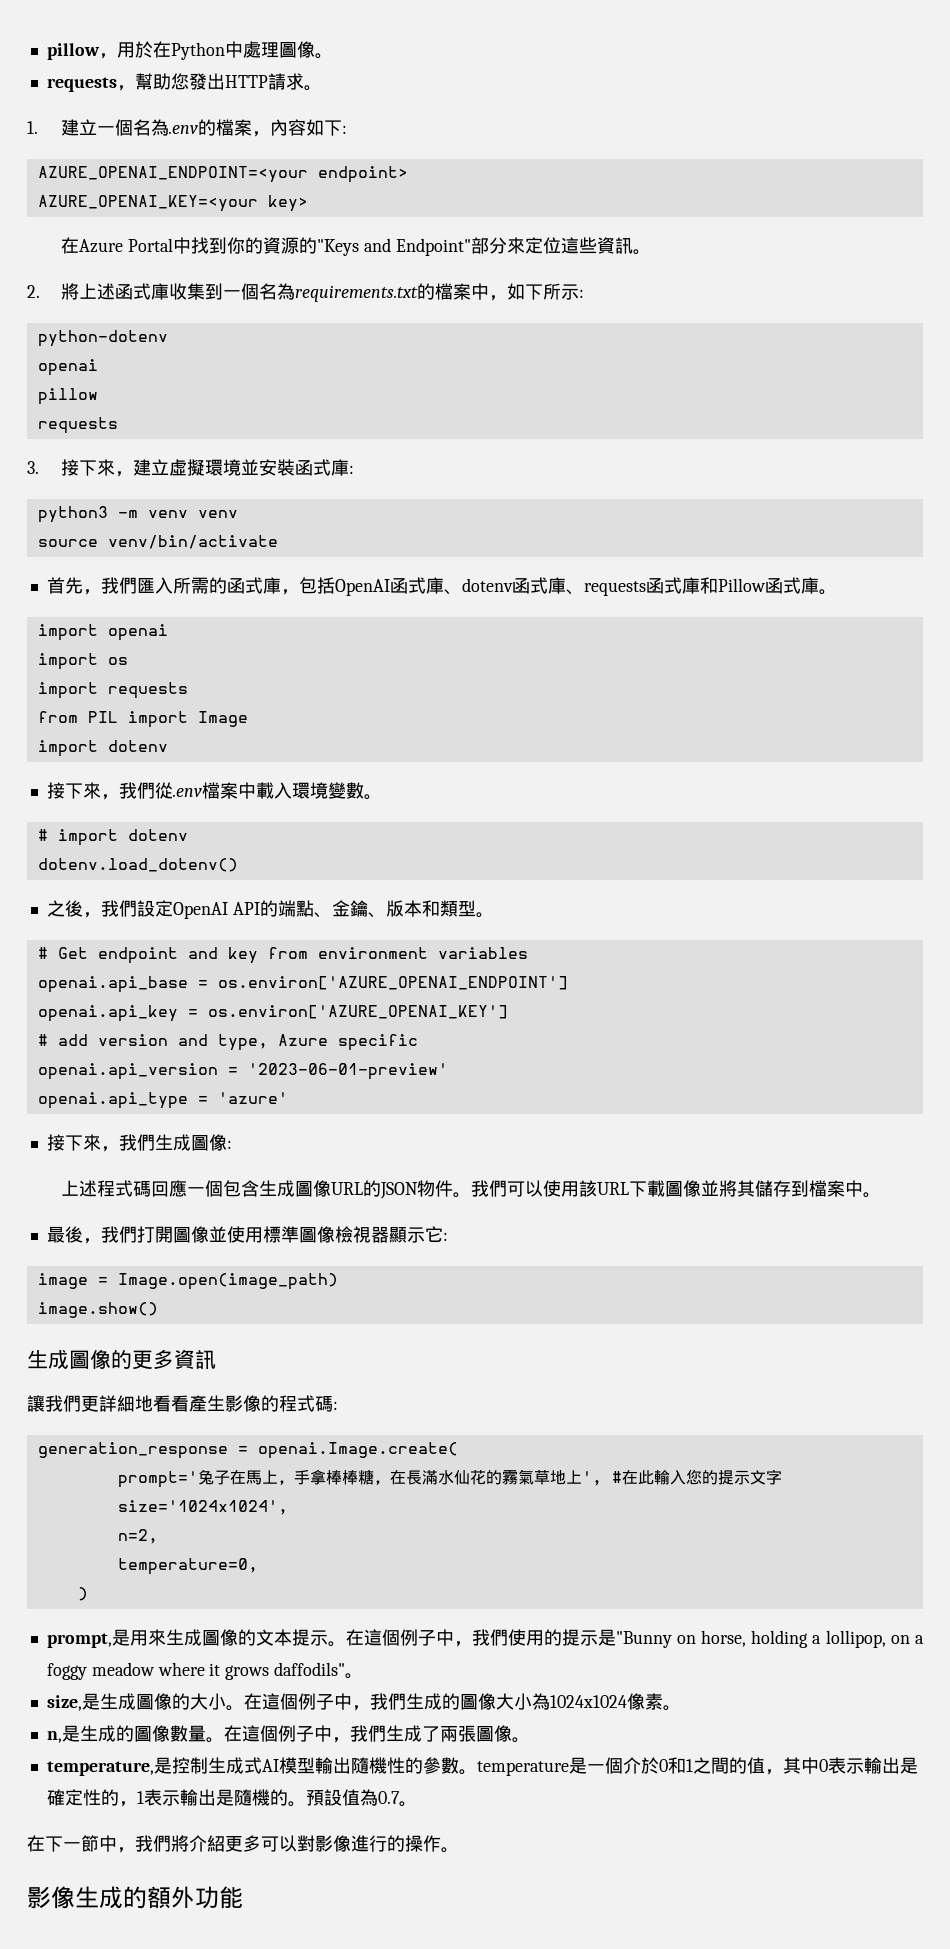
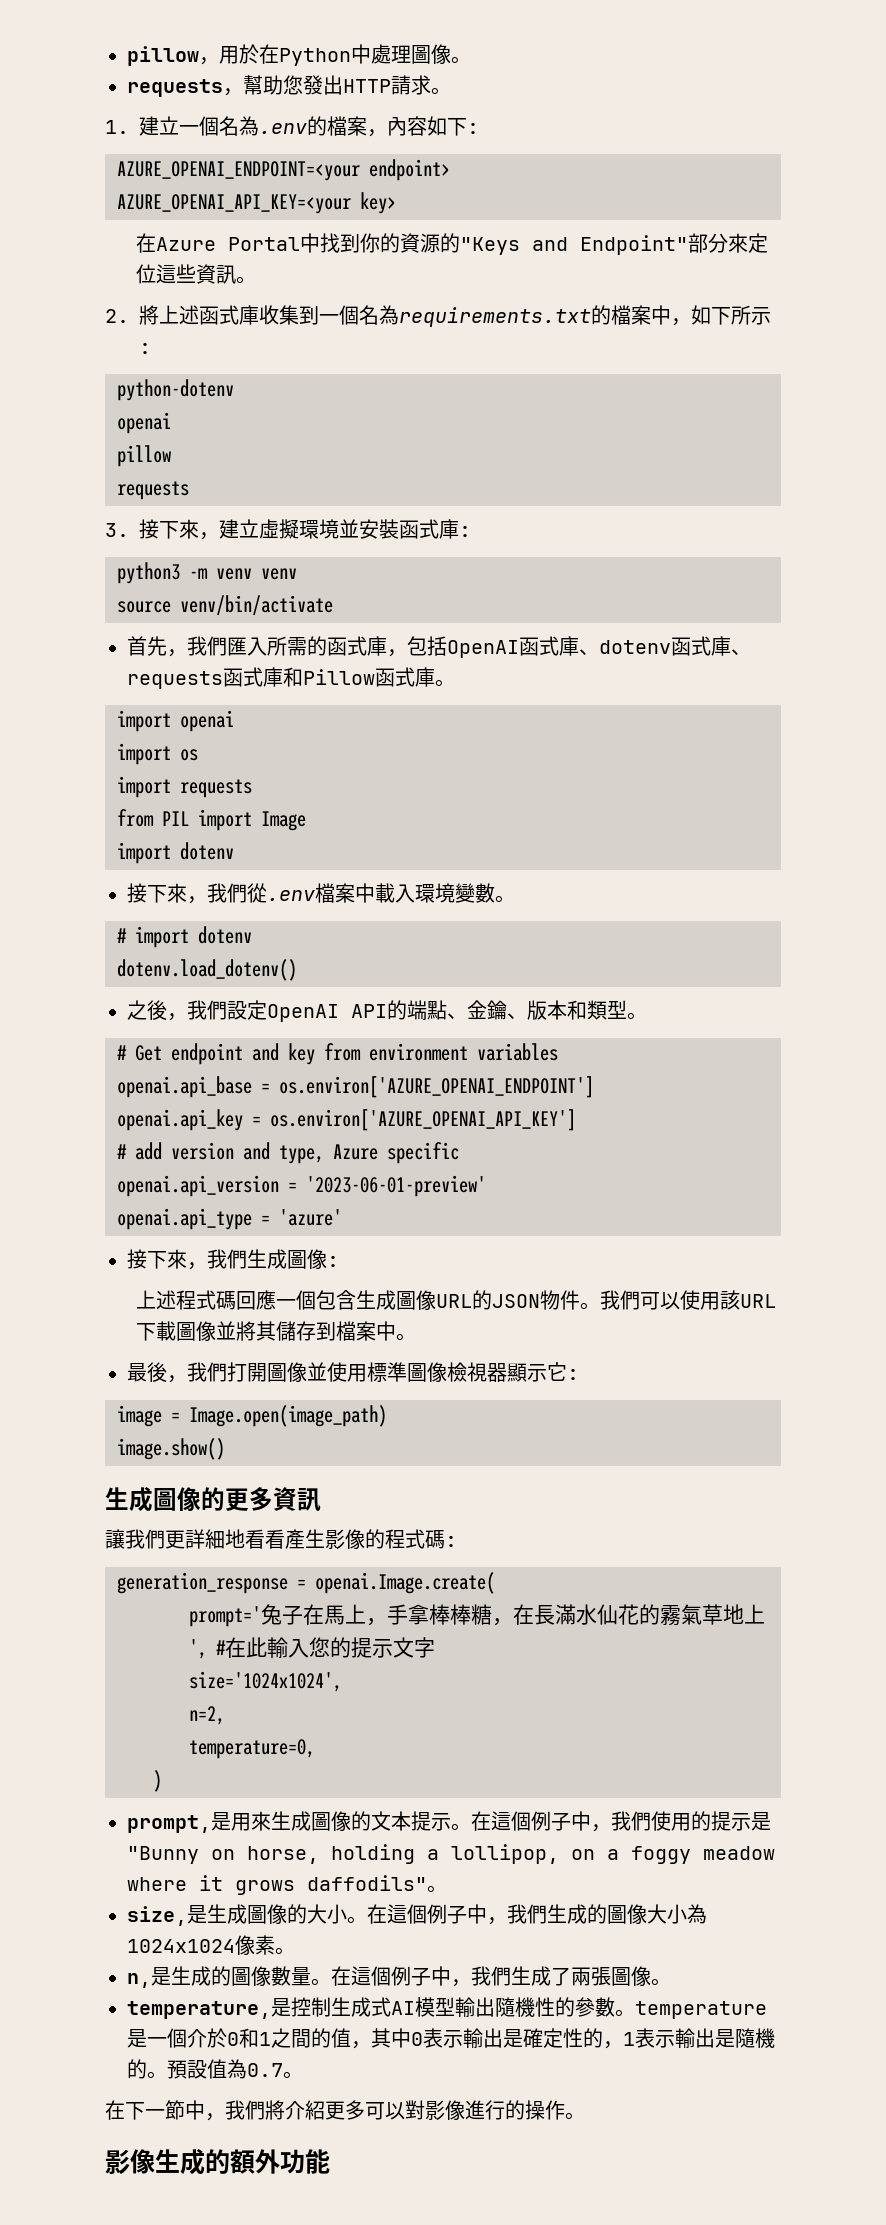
[37,195,258,212] AZURE_OPENAI_KEY=<your -> [117,194,351,214] AZURE_OPENAI_API_KEY=<your
[207,1005,508,1019] os.environ['AZURE_OPENAI_KEY'] -> [270,1109,576,1131] os.environ['AZURE_OPENAI_API_KEY']

